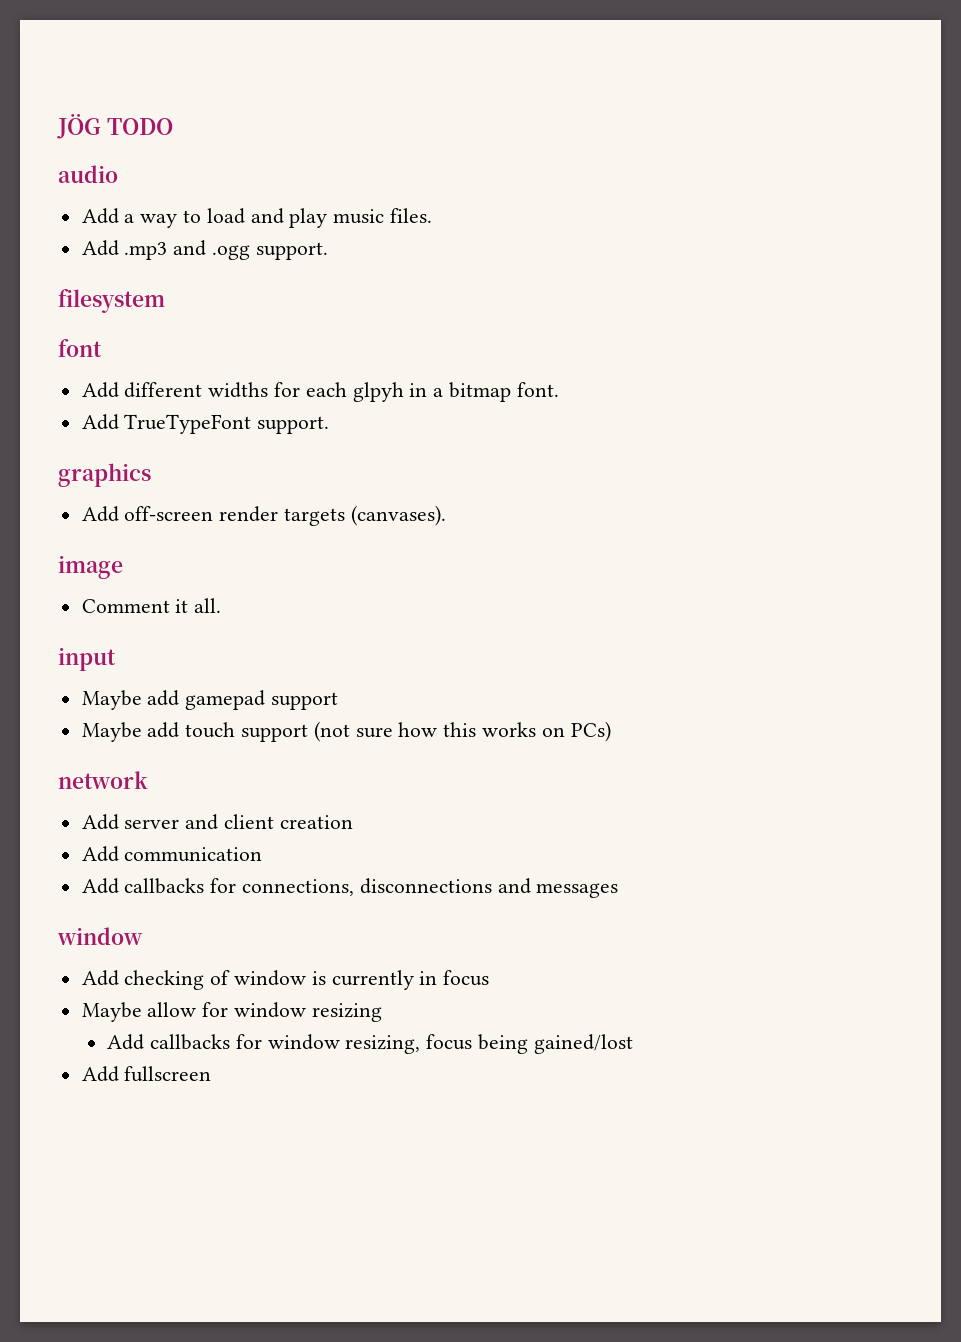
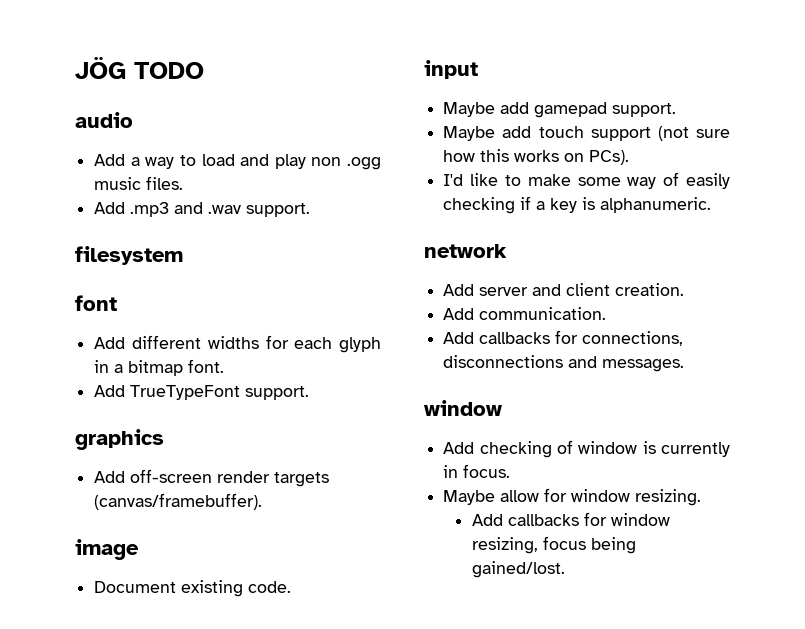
(328, 218) none -> [311,157,381,170] non .ogg
[212,245,251,260] .ogg -> [208,205,242,214] .wav
[352,382,404,402] glpyh -> [339,337,381,353] glyph
[350,505,446,526] (canvases). -> [94,493,263,510] (canvas/framebuffer).
[81,598,222,613] Comment it all. -> [94,580,292,597] Document existing code.
[271,692,339,710] support -> [612,103,677,117] support.
[570,721,611,742] PCs) -> [589,150,630,165] [443,172,730,189] [443,196,712,214] PCs). // I'd like to make some way of easily checking if a key is alphanumeric.
[279,815,353,829] [81,846,263,862] creation // Add communication -> [615,283,685,296] [443,307,607,320] creation. // Add communication.
[536,883,619,898] messages -> [602,359,685,372] messages.
[443,970,490,986] focus -> [463,464,511,478] focus.
[311,1003,382,1022] resizing -> [635,489,702,506] resizing.
[533,1034,633,1054] [81,1066,212,1082] gained/lost // Add fullscreen -> [471,561,565,578] gained/lost.

